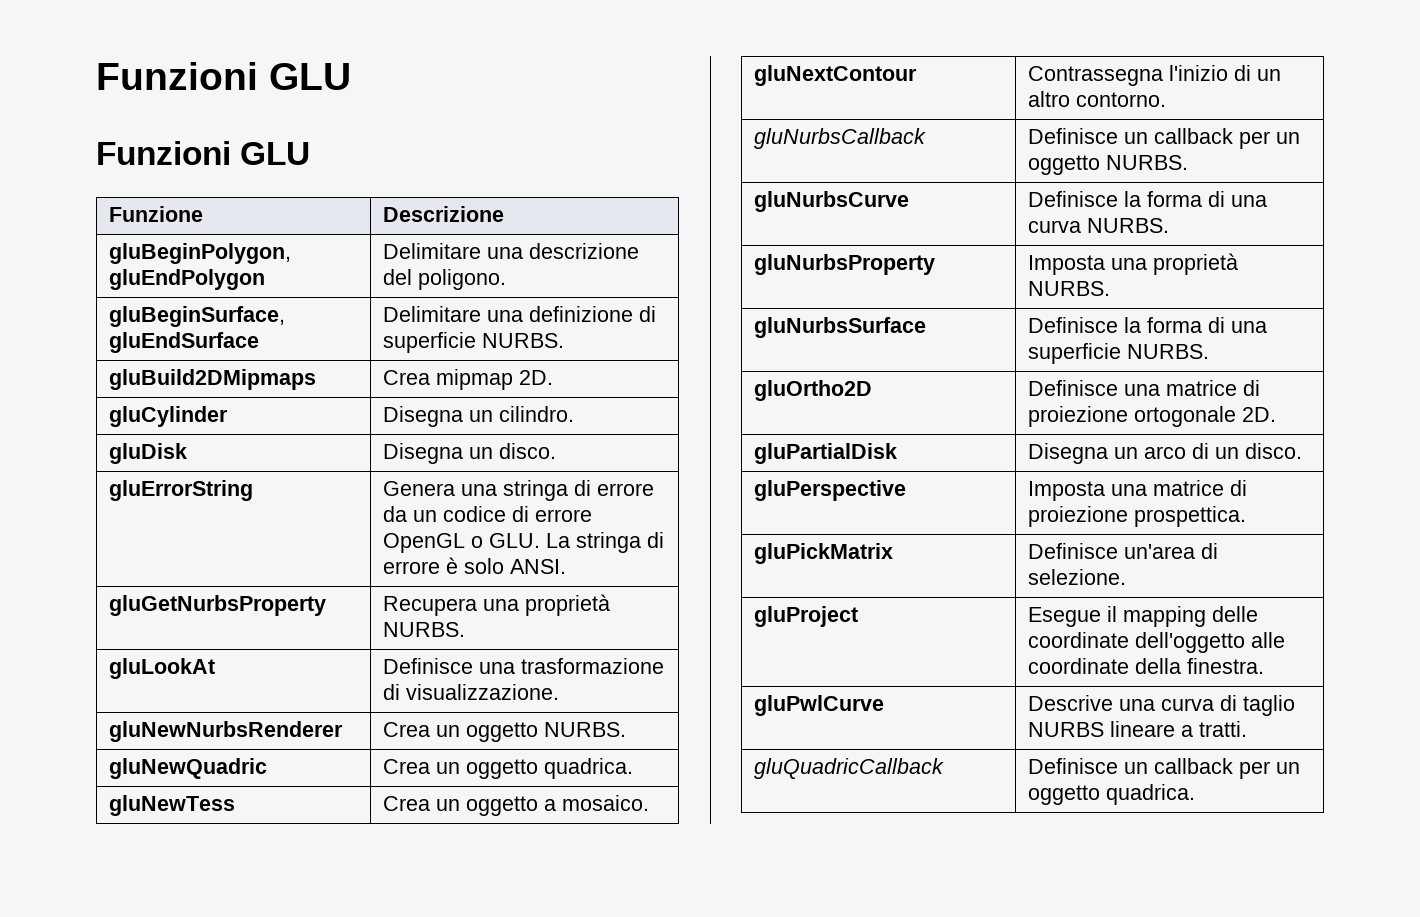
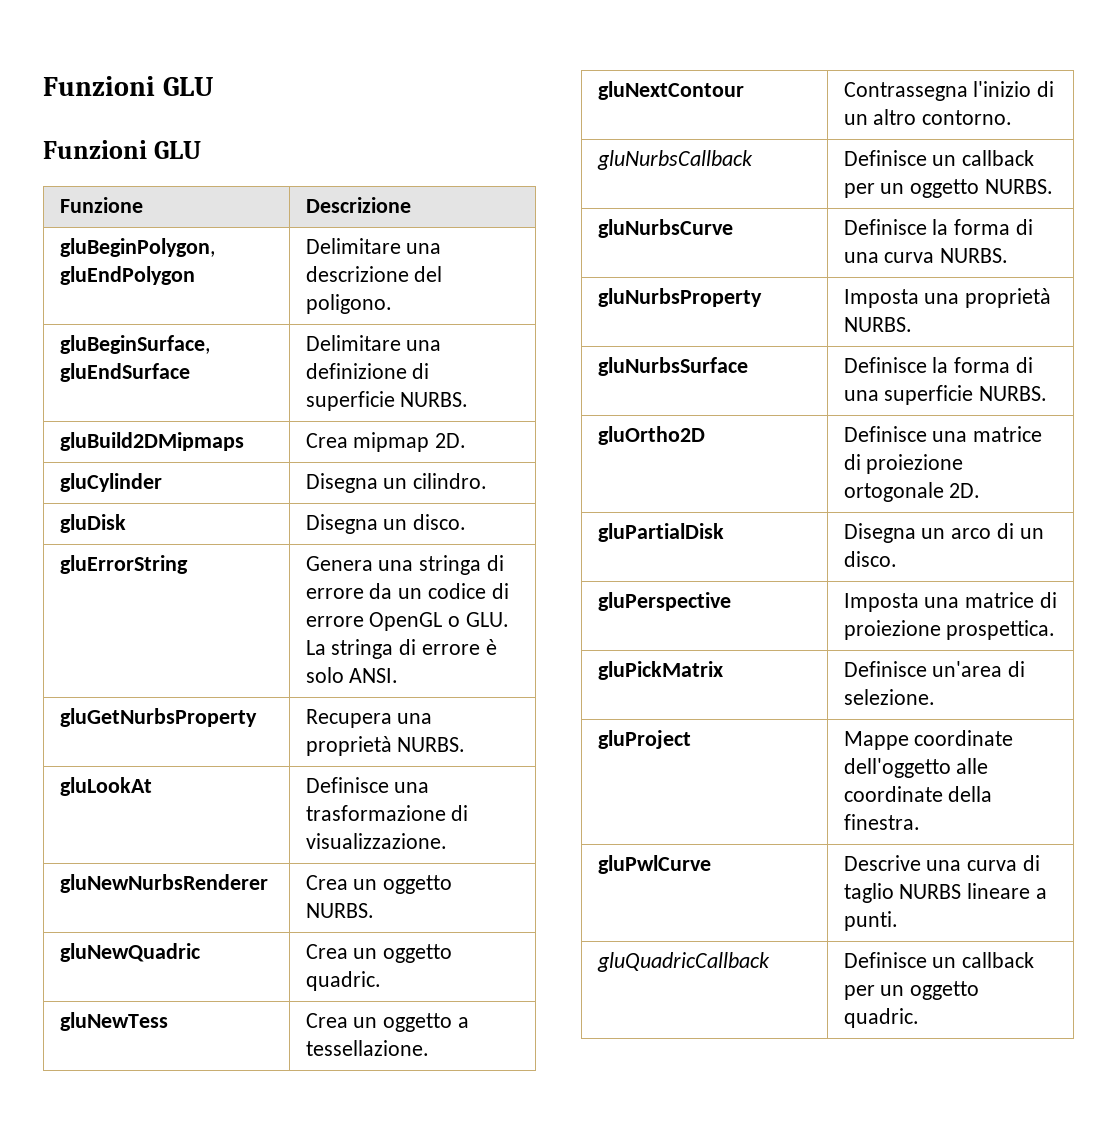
[544,758,634,779] quadrica. -> [305,971,381,991] quadric.
[562,795,650,811] mosaico. -> [305,1040,429,1056] tessellazione.
[1028,606,1259,627] Esegue il mapping delle -> [843,731,909,750] Mappe
[1199,721,1248,737] tratti. -> [843,911,898,931] punti.
[1106,784,1196,805] quadrica. -> [843,1008,919,1028] quadric.

